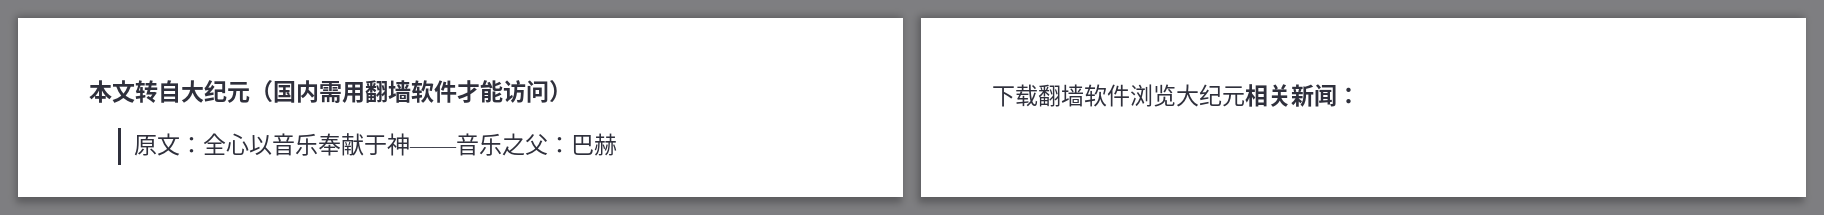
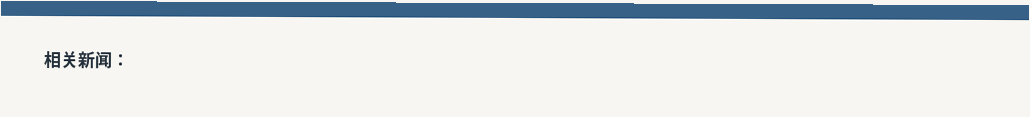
[89,80,572,103] [134,133,618,156] [992,84,1245,107] 本文转自大纪元（国内需用翻墙软件才能访问） // 原文：全心以音乐奉献于神——音乐之父：巴赫 // 下载翻墙软件浏览大纪元 -> (43, 60) none

